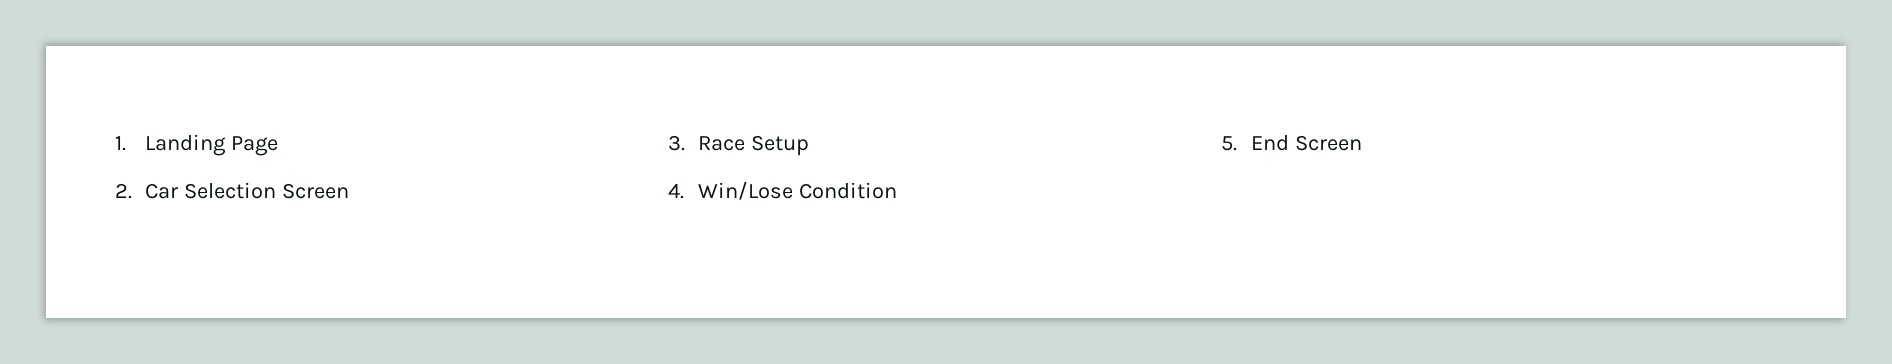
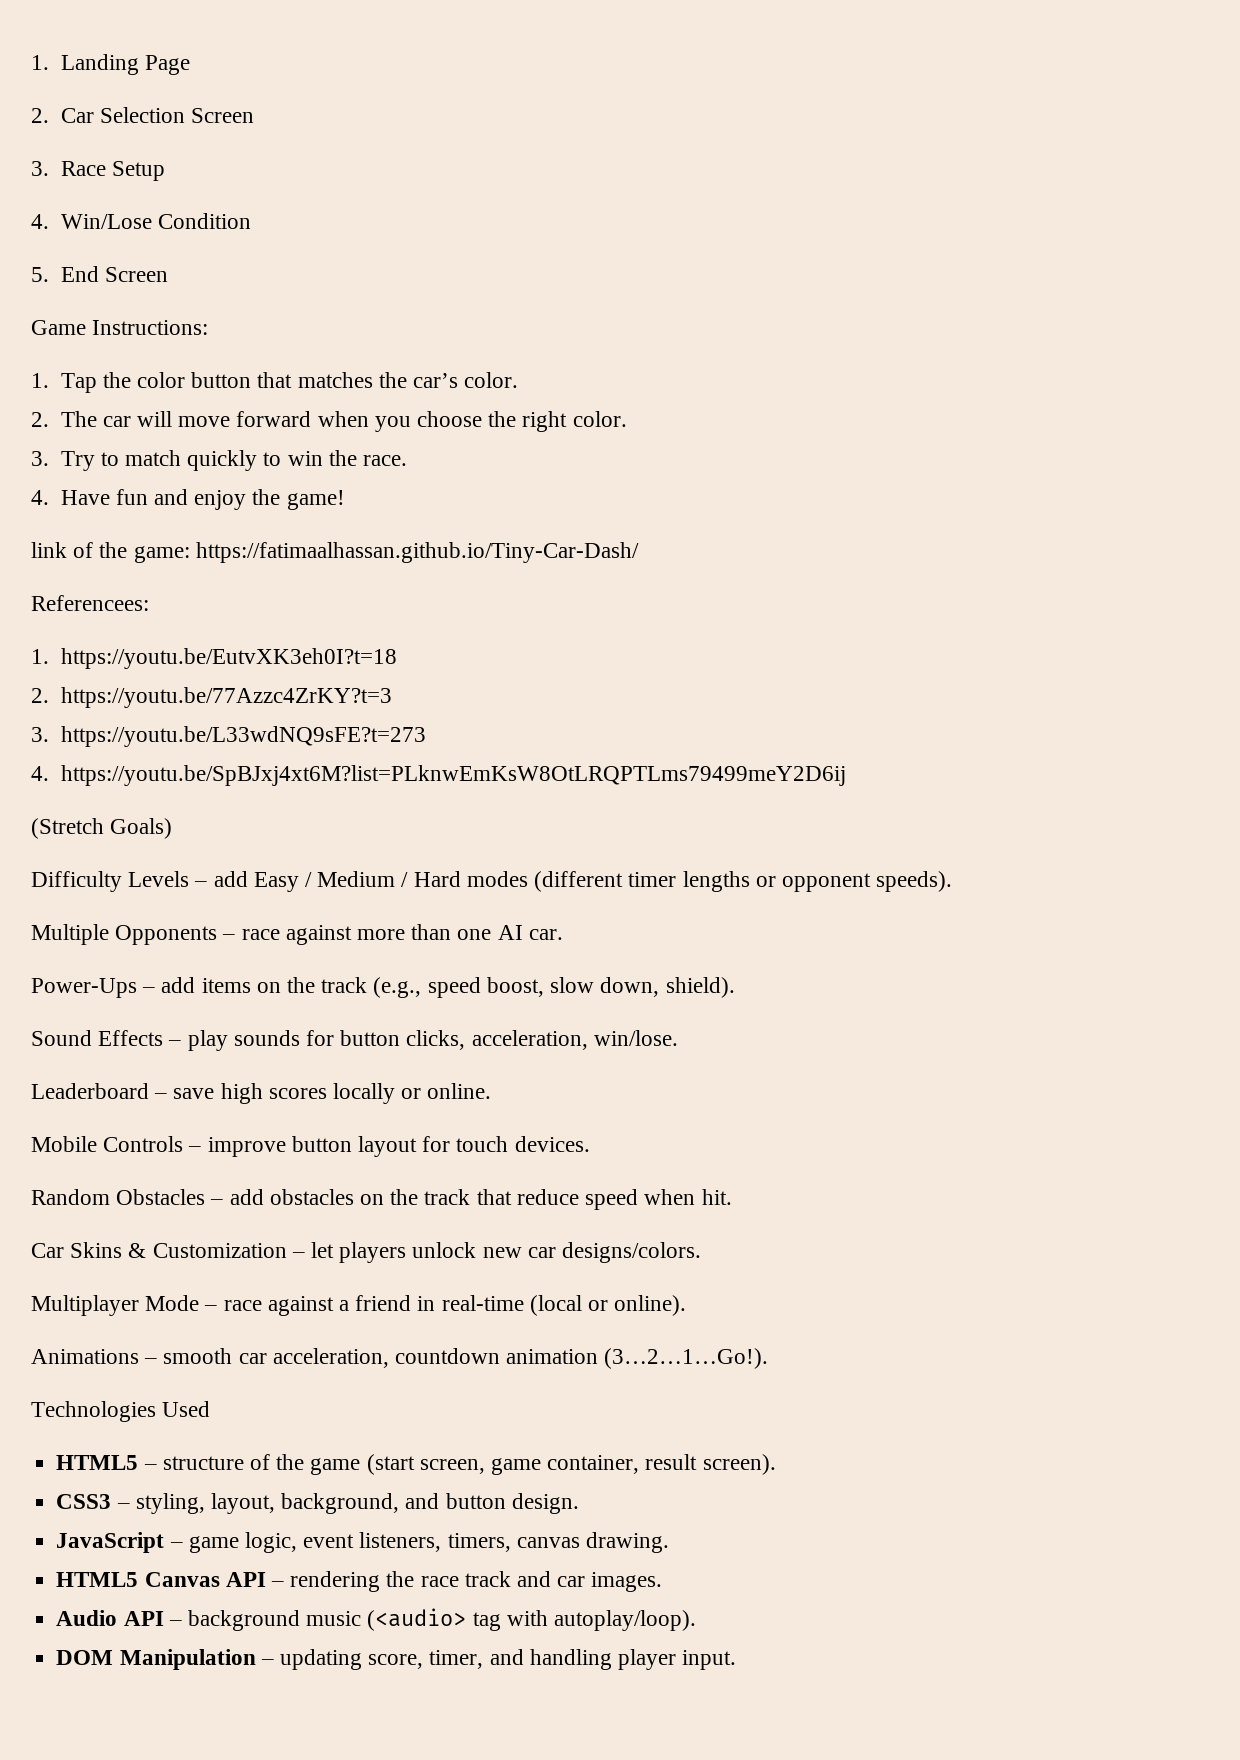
(1362, 143) none -> [31,320,209,335] [31,372,519,393] [31,411,627,432] [31,450,407,471] [31,489,345,510] [31,542,639,563] [31,595,149,611] [31,648,397,669] [31,687,392,708] [31,726,426,747] [31,765,846,786] [31,818,173,839] [31,871,953,892] [31,924,563,945] [31,977,735,998] [31,1030,678,1051] [31,1083,492,1104] [31,1136,590,1157] [31,1189,732,1210] [31,1242,702,1263] [31,1295,687,1316] [31,1348,769,1369] [31,1401,211,1422] [56,1454,776,1475] [56,1493,579,1514] [56,1532,669,1553] [56,1571,663,1592] [56,1608,696,1631] [56,1649,737,1670] // Game Instructions: // 1. Tap the color button that matches the car’s color. // 2. The car will move forward when you choose the right color. // 3. Try to match quickly to win the race. // 4. Have fun and enjoy the game! // link of the game: https://fatimaalhassan.github.io/Tiny-Car-Dash/ // Referencees: // 1. https://youtu.be/EutvXK3eh0I?t=18 // 2. https://youtu.be/77Azzc4ZrKY?t=3 // 3. https://youtu.be/L33wdNQ9sFE?t=273 // 4. https://youtu.be/SpBJxj4xt6M?list=PLknwEmKsW8OtLRQPTLms79499meY2D6ij // (Stretch Goals) // Difficulty Levels – add Easy / Medium / Hard modes (different timer lengths or opponent speeds). // Multiple Opponents – race against more than one AI car. // Power-Ups – add items on the track (e.g., speed boost, slow down, shield). // Sound Effects – play sounds for button clicks, acceleration, win/lose. // Leaderboard – save high scores locally or online. // Mobile Controls – improve button layout for touch devices. // Random Obstacles – add obstacles on the track that reduce speed when hit. // Car Skins & Customization – let players unlock new car designs/colors. // Multiplayer Mode – race against a friend in real-time (local or online). // Animations – smooth car acceleration, countdown animation (3…2…1…Go!). // Technologies Used // HTML5 – structure of the game (start screen, game container, result screen). // CSS3 – styling, layout, background, and button design. // JavaScript – game logic, event listeners, timers, canvas drawing. // HTML5 Canvas API – rendering the race track and car images. // Audio API – background music (<audio> tag with autoplay/loop). // DOM Manipulation – updating score, timer, and handling player input.

